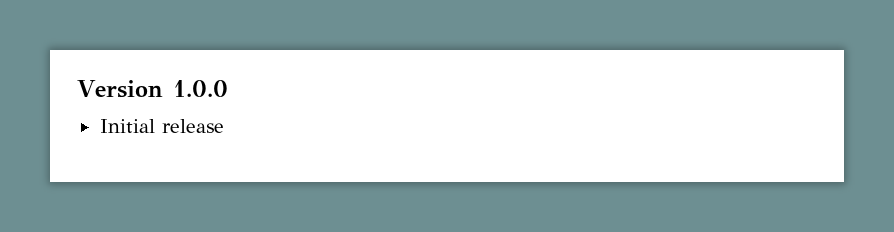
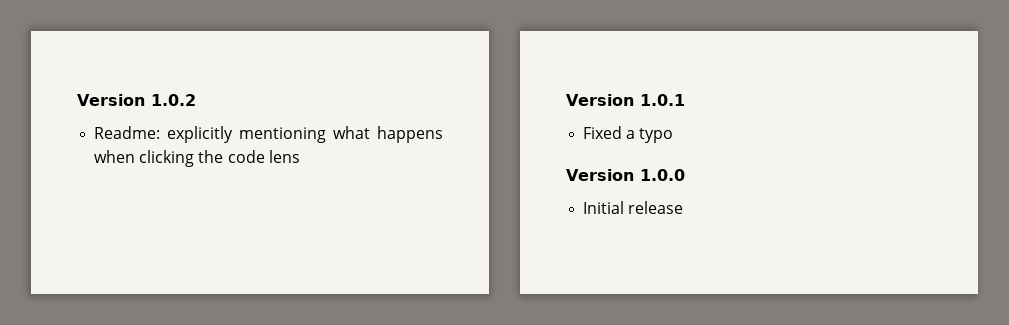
[77,80,163,98] Version -> [77,94,196,106] [94,126,443,143] [94,150,300,167] [566,94,685,106] [583,126,674,143] [566,169,634,181] Version 1.0.2 // Readme: explicitly mentioning what happens when clicking the code lens // Version 1.0.1 // Fixed a typo // Version

